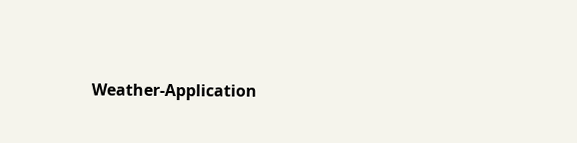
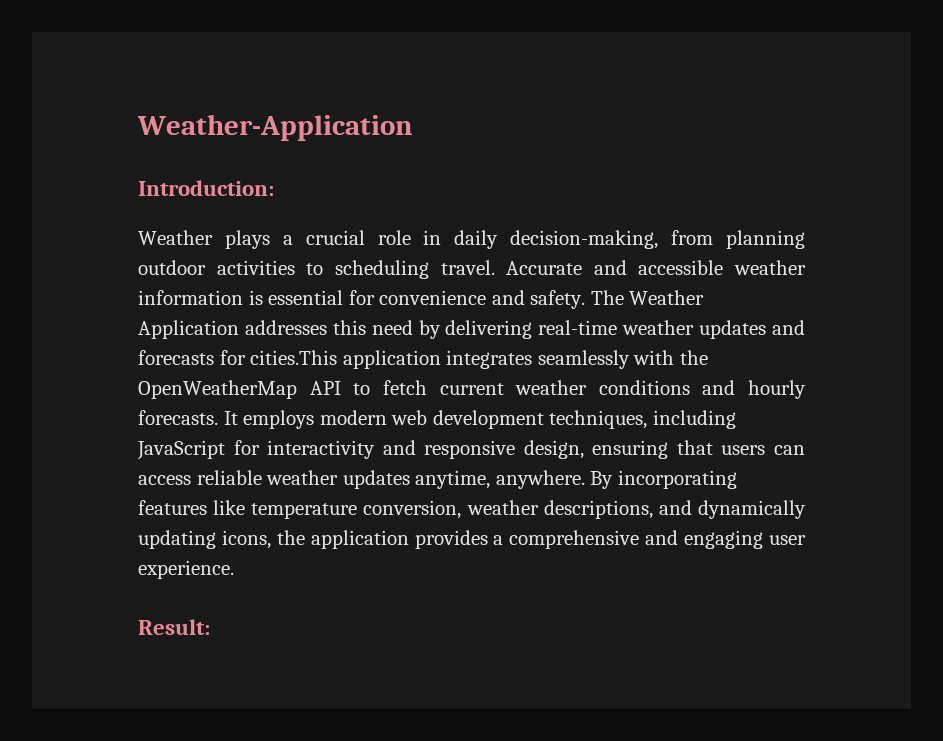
(257, 92) none -> [138,180,274,196] [138,230,806,249] [138,260,806,279] [138,290,705,309] [138,320,806,339] [138,350,708,369] [138,380,806,399] [138,410,736,429] [137,440,805,460] [138,470,737,489] [138,500,806,519] [138,530,807,549] [138,560,234,579] [138,619,210,635] // Introduction: // Weather plays a crucial role in daily decision-making, from planning outdoor activities to scheduling travel. Accurate and accessible weather information is essential for convenience and safety. The Weather Application addresses this need by delivering real-time weather updates and forecasts for cities.This application integrates seamlessly with the OpenWeatherMap API to fetch current weather conditions and hourly forecasts. It employs modern web development techniques, including JavaScript for interactivity and responsive design, ensuring that users can access reliable weather updates anytime, anywhere. By incorporating features like temperature conversion, weather descriptions, and dynamically updating icons, the application provides a comprehensive and engaging user experience. // Result:

